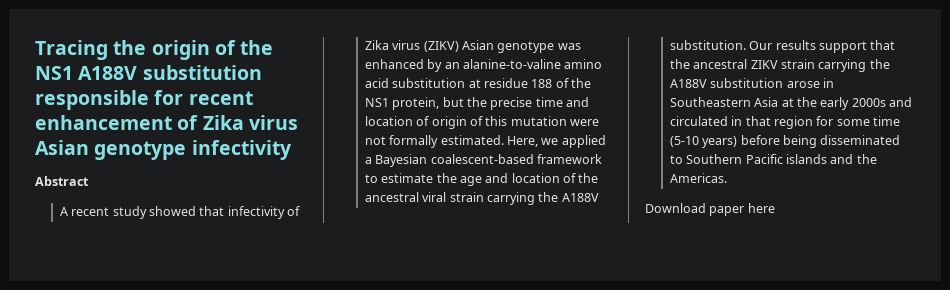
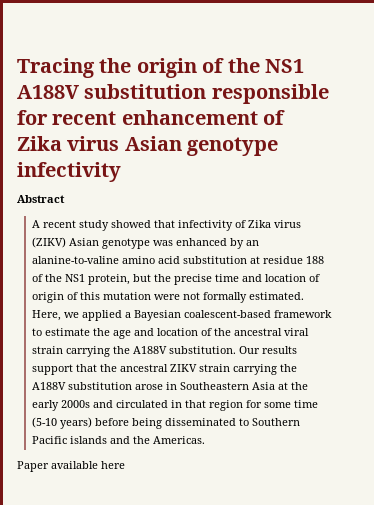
[645,203,745,216] Download paper -> [17,461,98,472] Paper available

